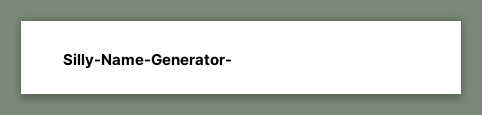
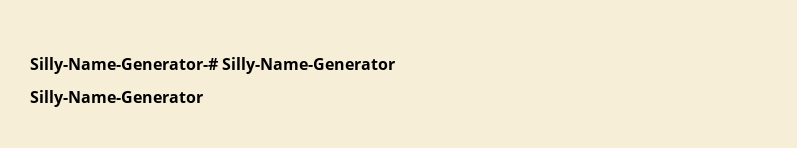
[63,53,232,69] Silly-Name-Generator- -> [30,57,396,74] [30,90,203,107] Silly-Name-Generator-# Silly-Name-Generator // Silly-Name-Generator

